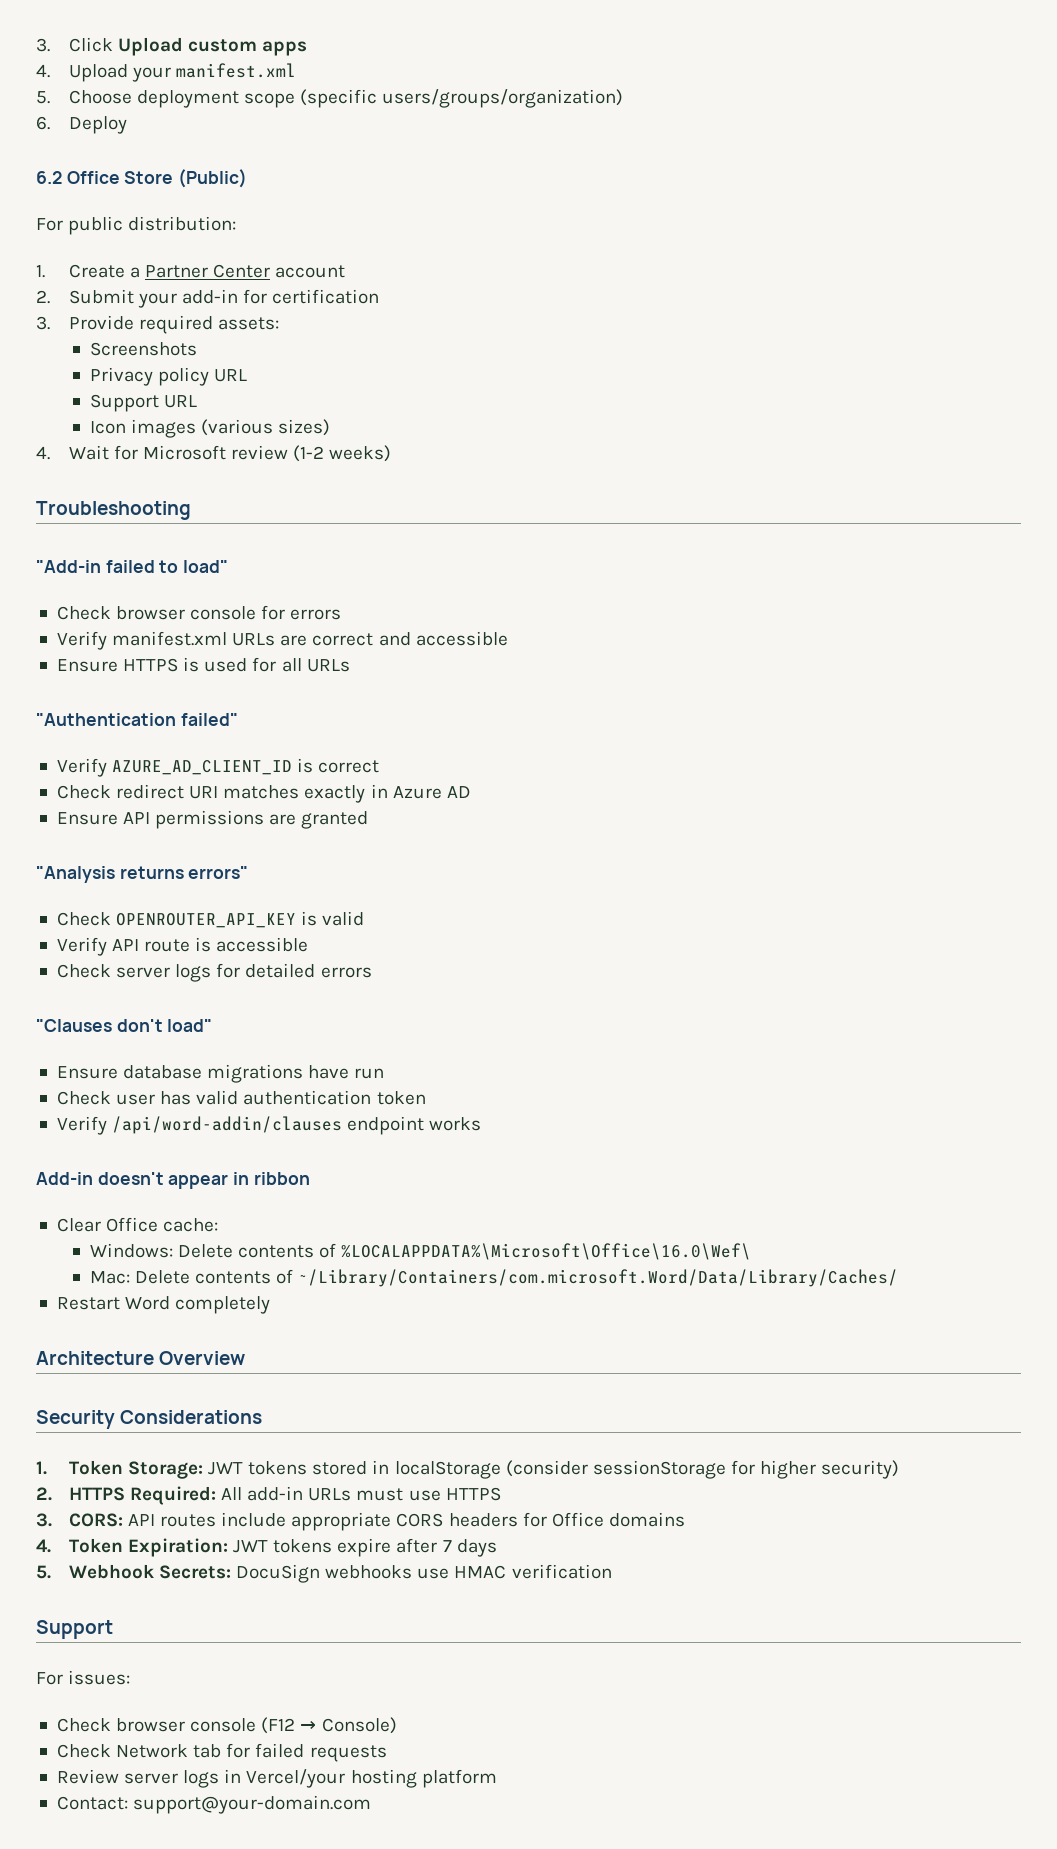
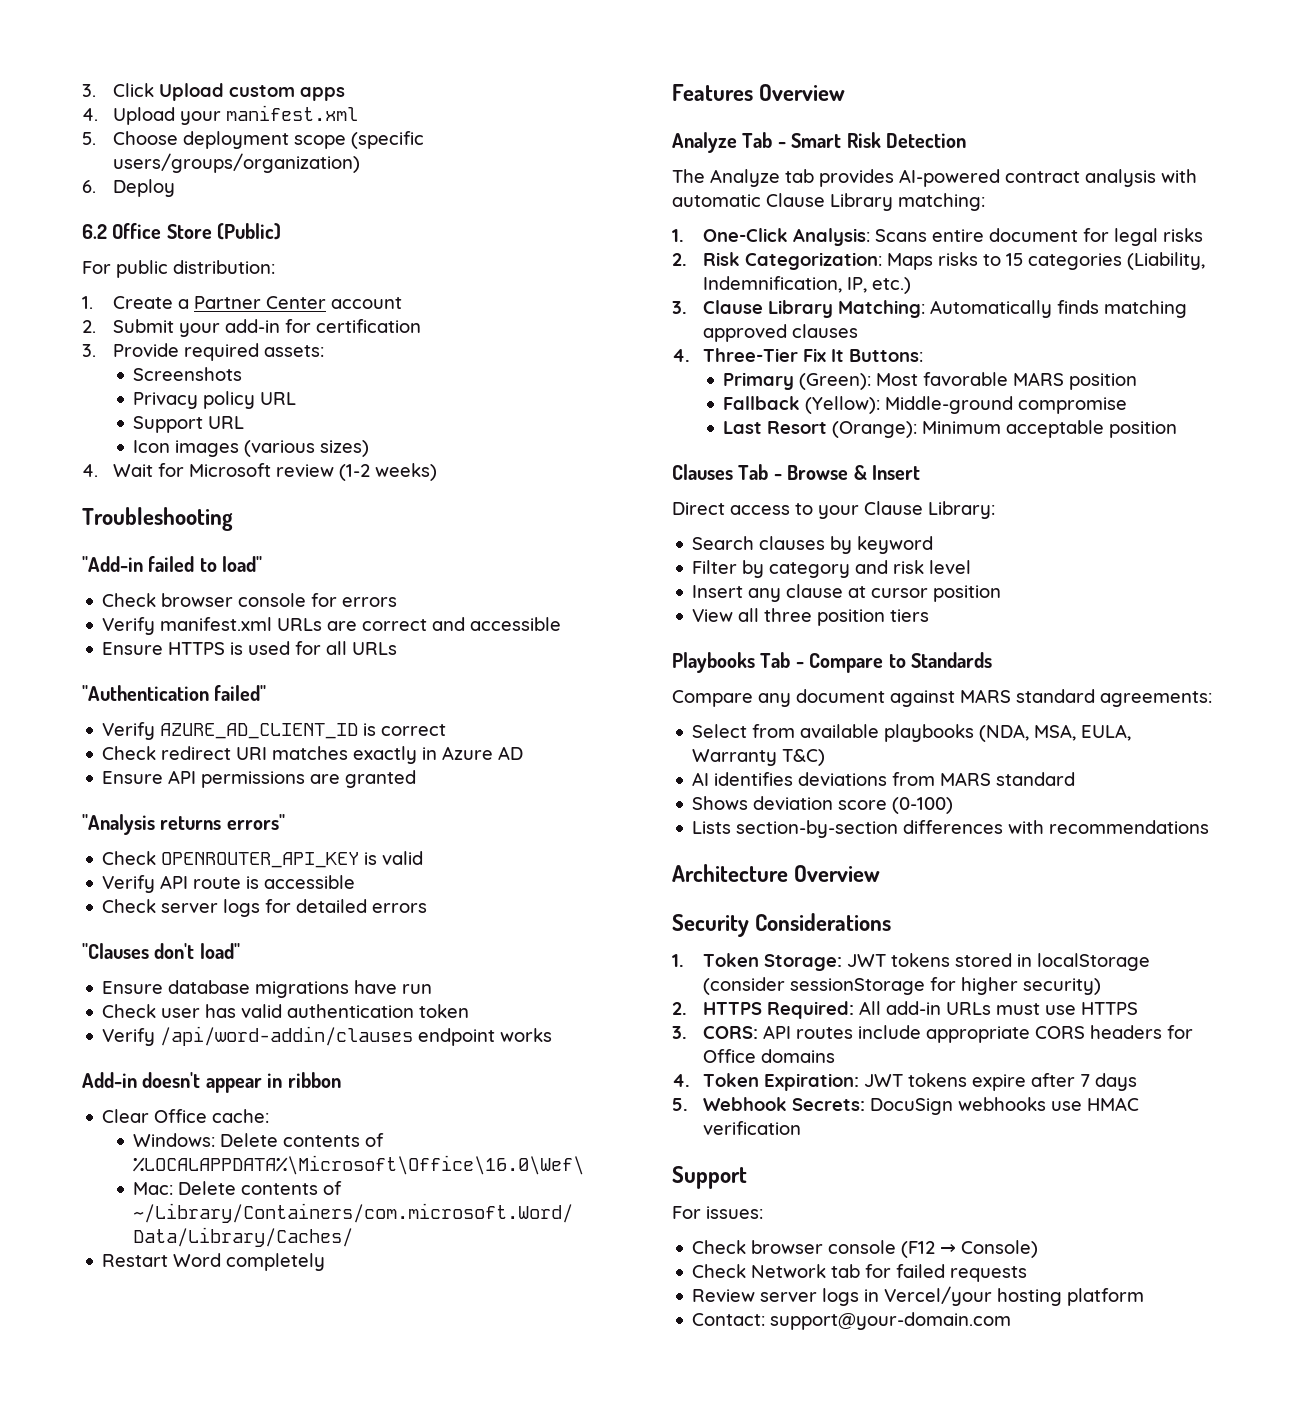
(271, 1305) none -> [672,84,846,101] [672,132,966,153] [672,169,1197,187] [672,193,985,211] [672,228,1204,246] [672,252,1206,270] [703,276,912,294] [672,300,1188,318] [703,324,859,342] [672,348,924,362] [723,372,1138,390] [723,396,1128,414] [723,420,1178,438] [672,464,920,480] [672,501,995,519] [692,536,934,554] [692,560,972,578] [692,584,1002,602] [692,608,930,626] [672,652,992,673] [672,689,1212,707] [692,724,1132,742] [692,749,826,766] [692,772,1076,786] [692,796,954,814] [692,820,1210,838] // Features Overview // Analyze Tab - Smart Risk Detection // The Analyze tab provides AI-powered contract analysis with automatic Clause Library matching: // 1. One-Click Analysis: Scans entire document for legal risks // 2. Risk Categorization: Maps risks to 15 categories (Liability, Indemnification, IP, etc.) // 3. Clause Library Matching: Automatically finds matching approved clauses // 4. Three-Tier Fix It Buttons: // Primary (Green): Most favorable MARS position // Fallback (Yellow): Middle-ground compromise // Last Resort (Orange): Minimum acceptable position // Clauses Tab - Browse & Insert // Direct access to your Clause Library: // Search clauses by keyword // Filter by category and risk level // Insert any clause at cursor position // View all three position tiers // Playbooks Tab - Compare to Standards // Compare any document against MARS standard agreements: // Select from available playbooks (NDA, MSA, EULA, Warranty T&C) // AI identifies deviations from MARS standard // Shows deviation score (0-100) // Lists section-by-section differences with recommendations

